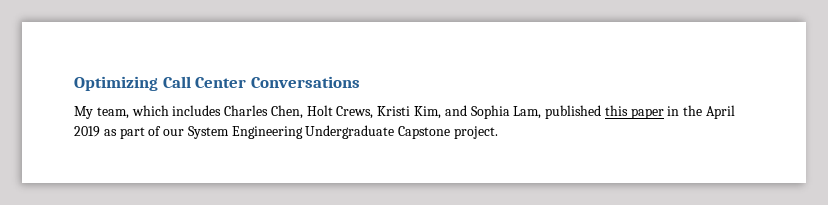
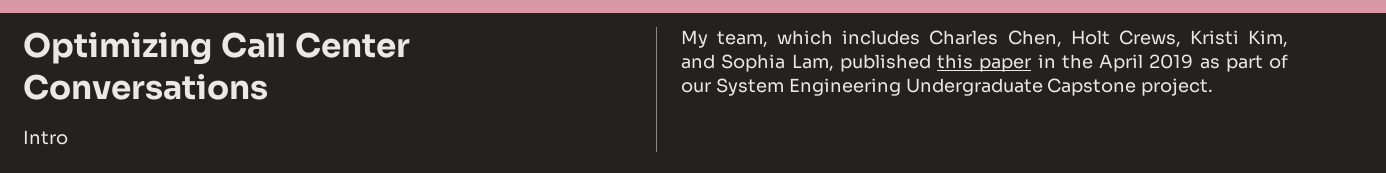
(360, 82) none -> [23,130,68,145] // Intro

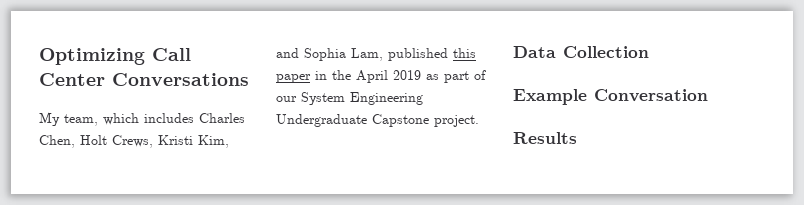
[23,130,68,145] // Intro -> (249, 79) none
(1214, 87) none -> [513,46,649,58] [513,89,708,105] [513,132,577,144] // Data Collection // Example Conversation // Results

